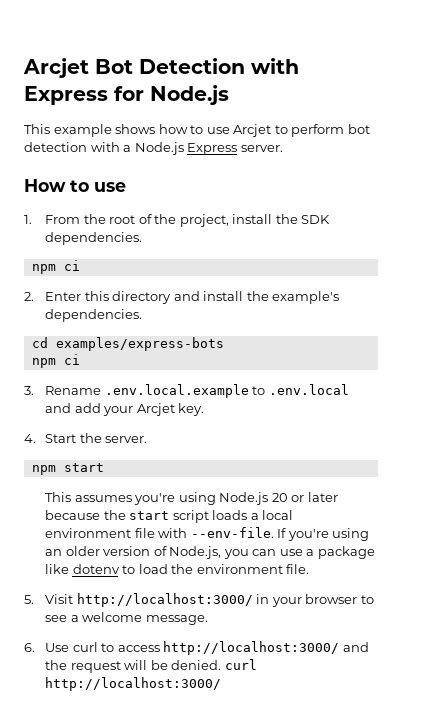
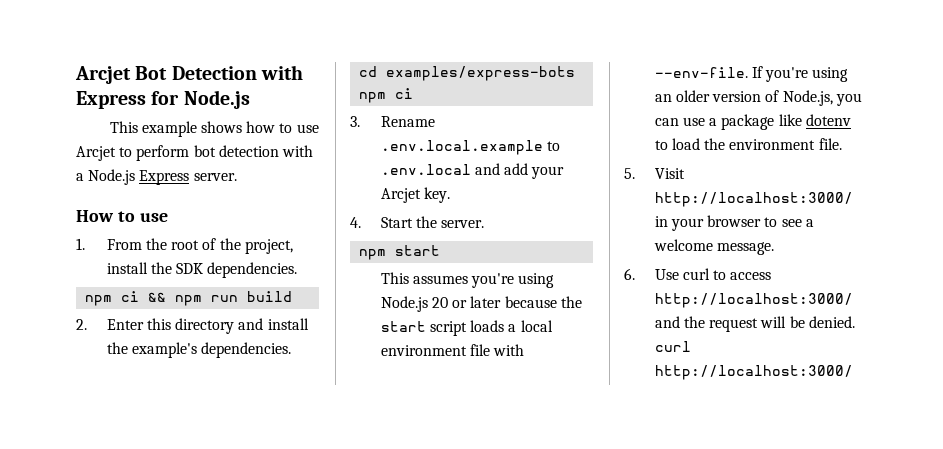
(80, 265) none -> [148,291,293,306] && npm run build

